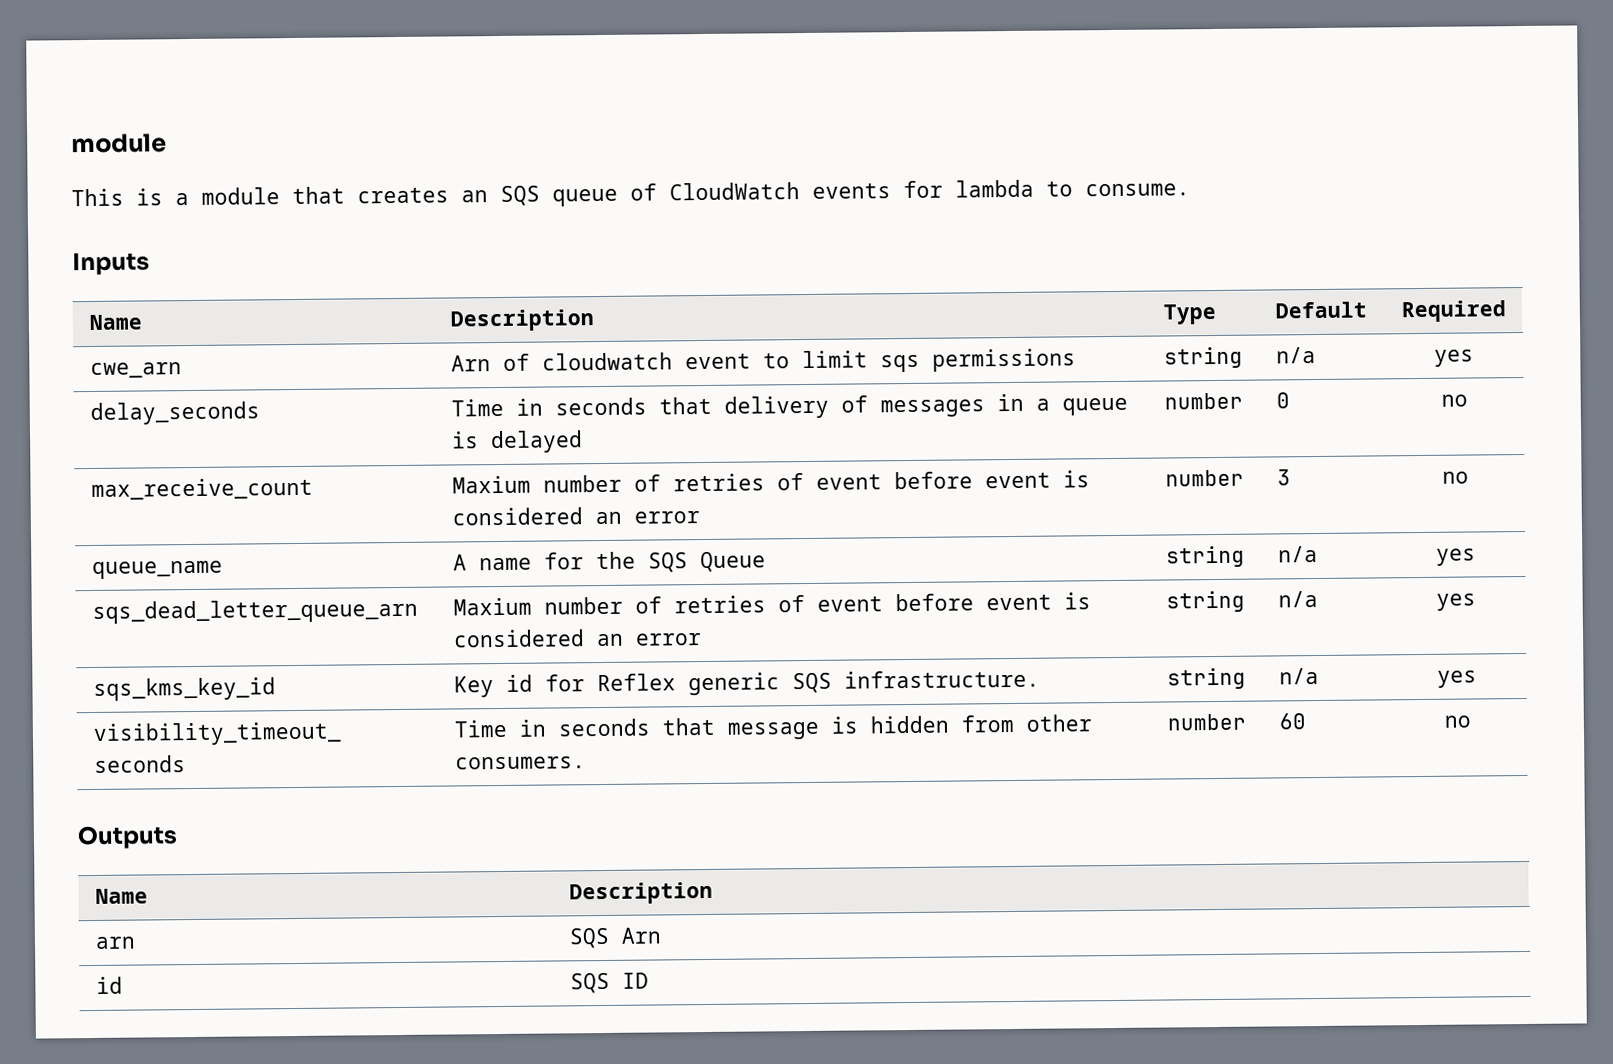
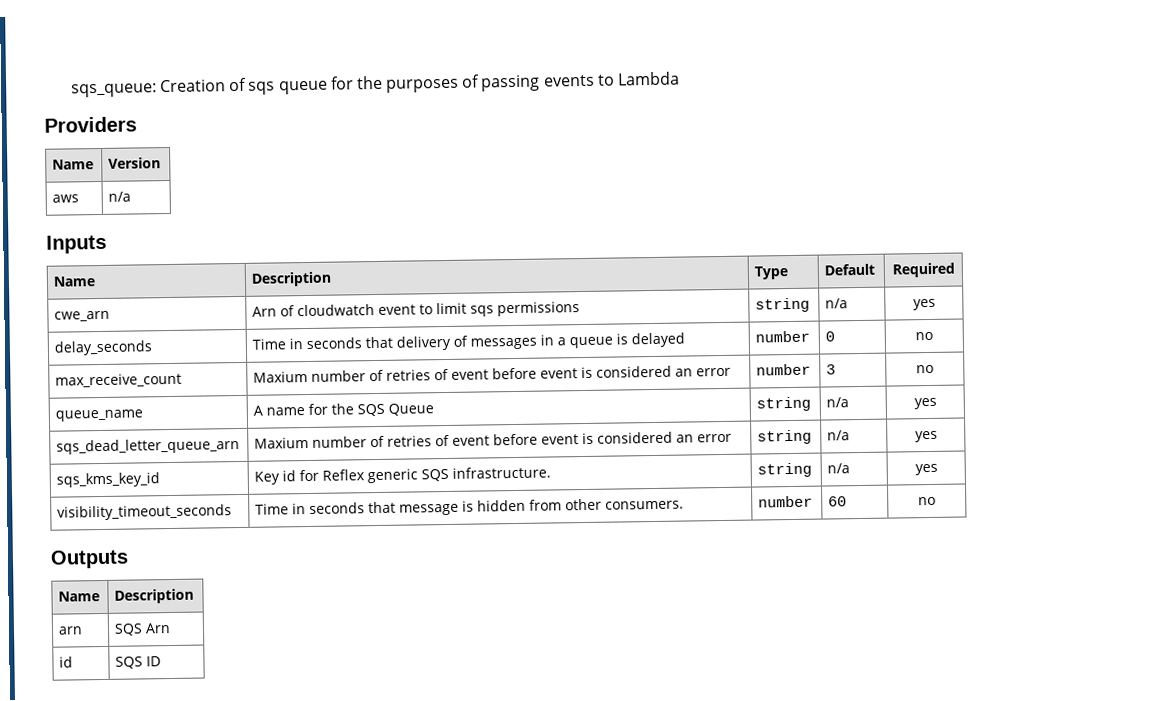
[71,133,167,154] [71,179,1190,207] module // This is a module that creates an SQS queue of CloudWatch events for lambda to consume. -> [70,71,681,98] [44,116,137,133] [52,159,95,170] [108,157,162,169] [52,194,80,203] [108,191,132,202] sqs_queue: Creation of sqs queue for the purposes of passing events to Lambda // Providers // Name | Version // aws | n/a

